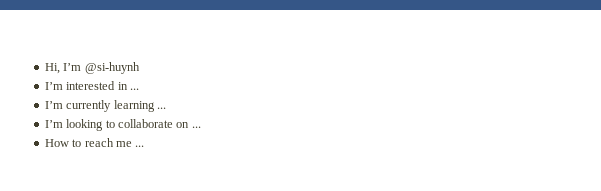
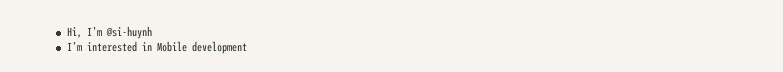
[129,88,139,90] [44,100,166,112] [44,119,201,131] [44,138,145,147] ... // I’m currently learning ... // I’m looking to collaborate on ... // How to reach me ... -> [156,41,247,54] Mobile development

